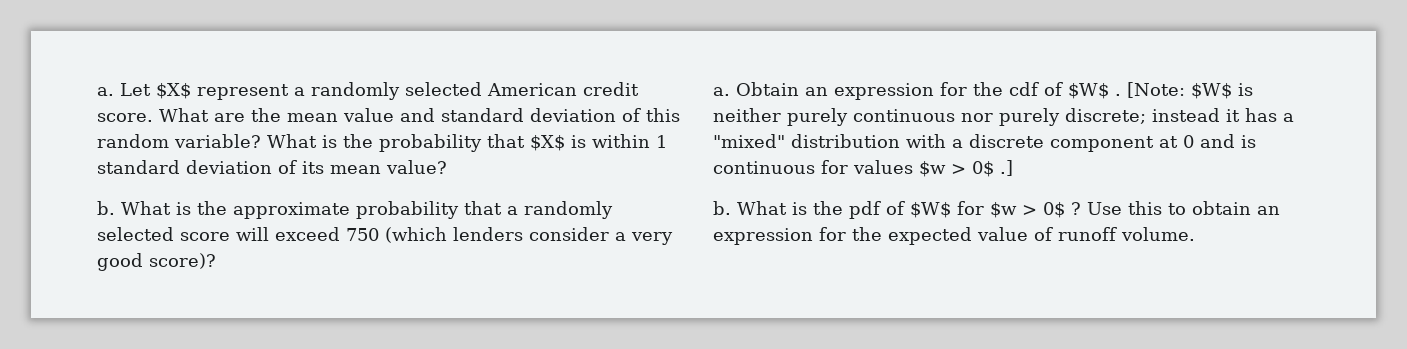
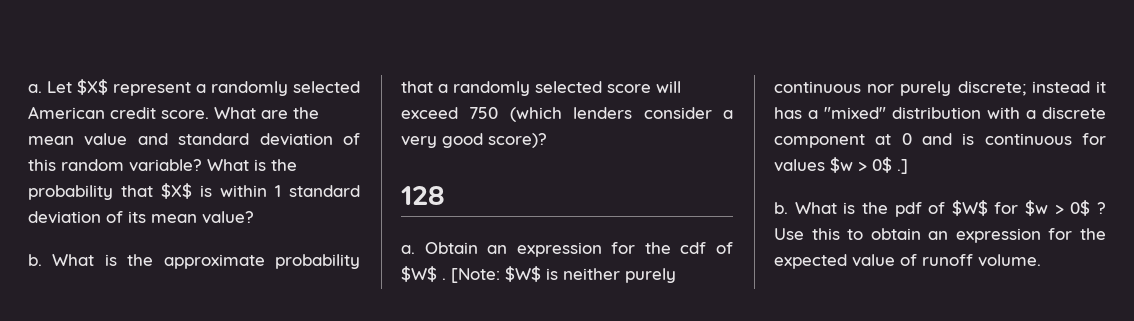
(216, 261) none -> [400,186,445,205] // 128

